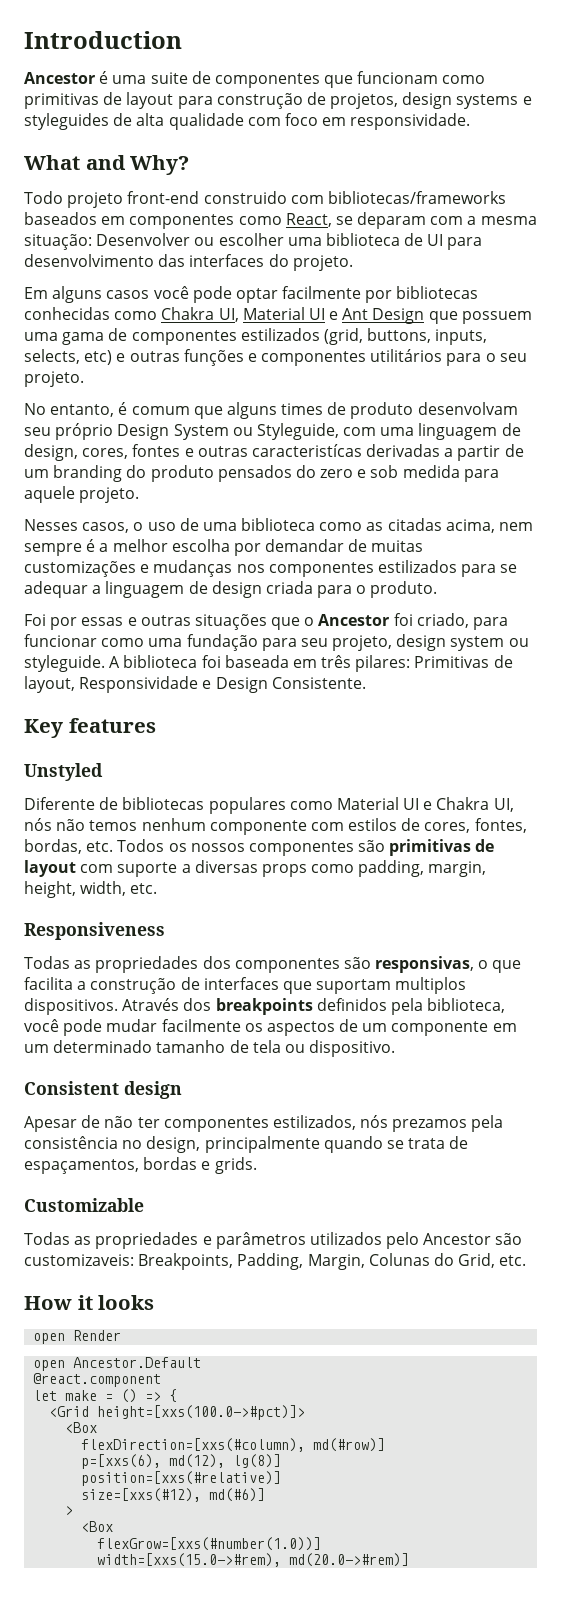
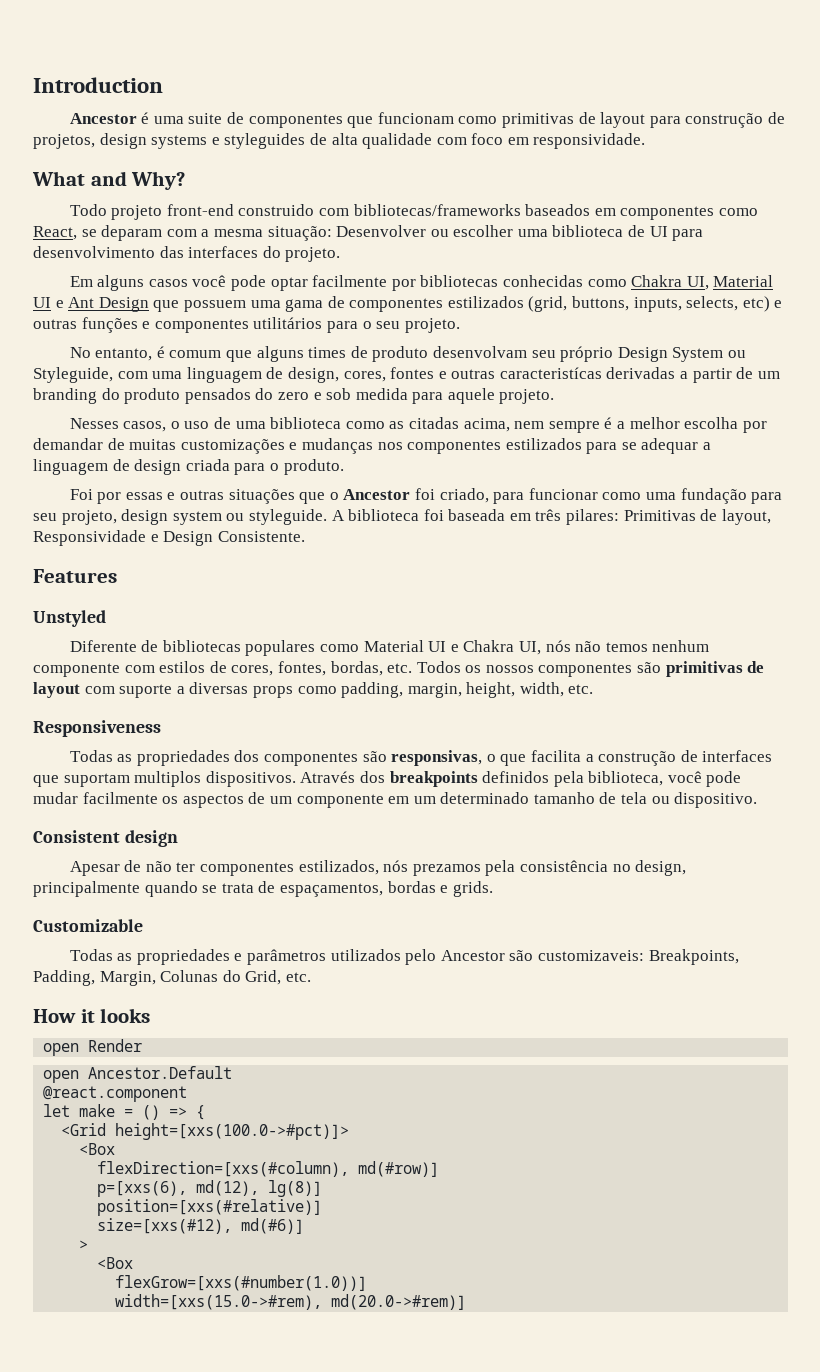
[24,718,156,738] Key features -> [33,569,117,583] Features

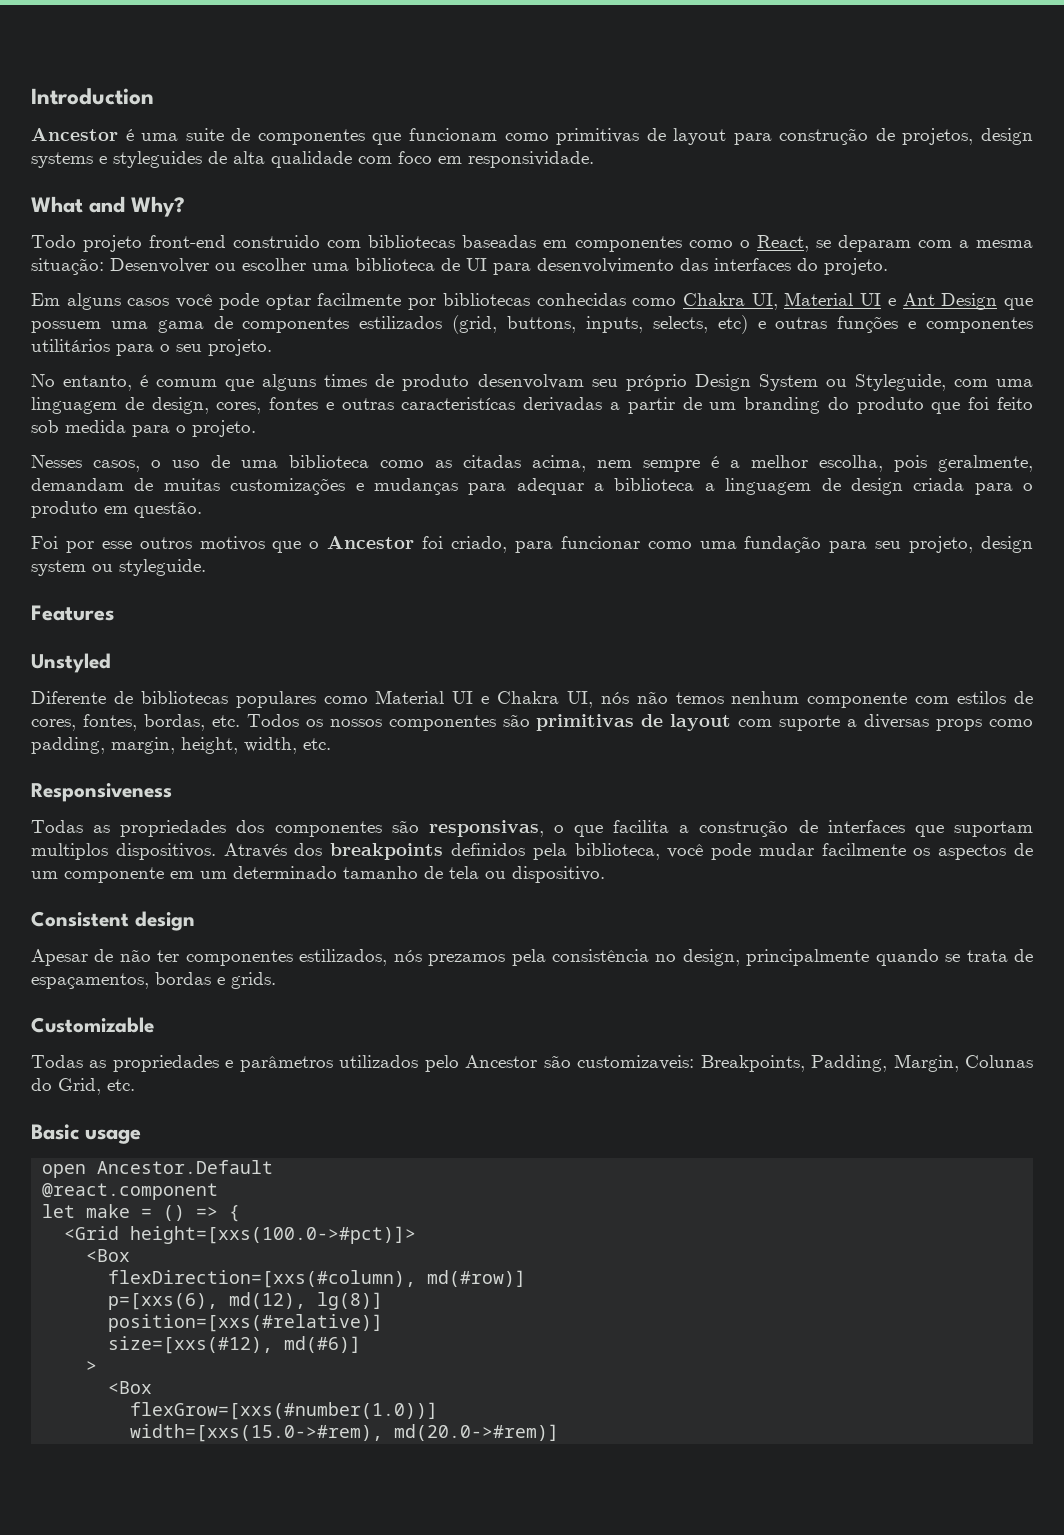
[353,204,591,216] bibliotecas/frameworks baseados -> [368,235,537,248] bibliotecas baseadas
(759, 212) none -> [739,240,750,248] o
[184,388,322,404] pensados do zero e -> [931,397,1034,414] que foi feito
[447,388,495,404] aquele -> [176,425,186,433] o
[684,417,767,433] [33,438,103,450] escolha por demandar -> [819,455,1033,472] [31,478,124,491] escolha, pois geralmente, demandam
[377,438,699,454] nos componentes estilizados para se adequar -> [468,478,695,495] para adequar a biblioteca
[283,459,344,475] produto. -> [31,501,202,518] produto em questão.
[125,489,295,504] essas e outras situações -> [101,536,265,551] esse outros motivos
[331,509,771,525] [33,530,305,546] A biblioteca foi baseada em três pilares: Primitivas de layout, Responsividade e Design Consistente. -> (206, 567) none
[33,1008,151,1023] [43,1039,143,1056] How it looks // open Render -> [31,1124,141,1144] Basic usage

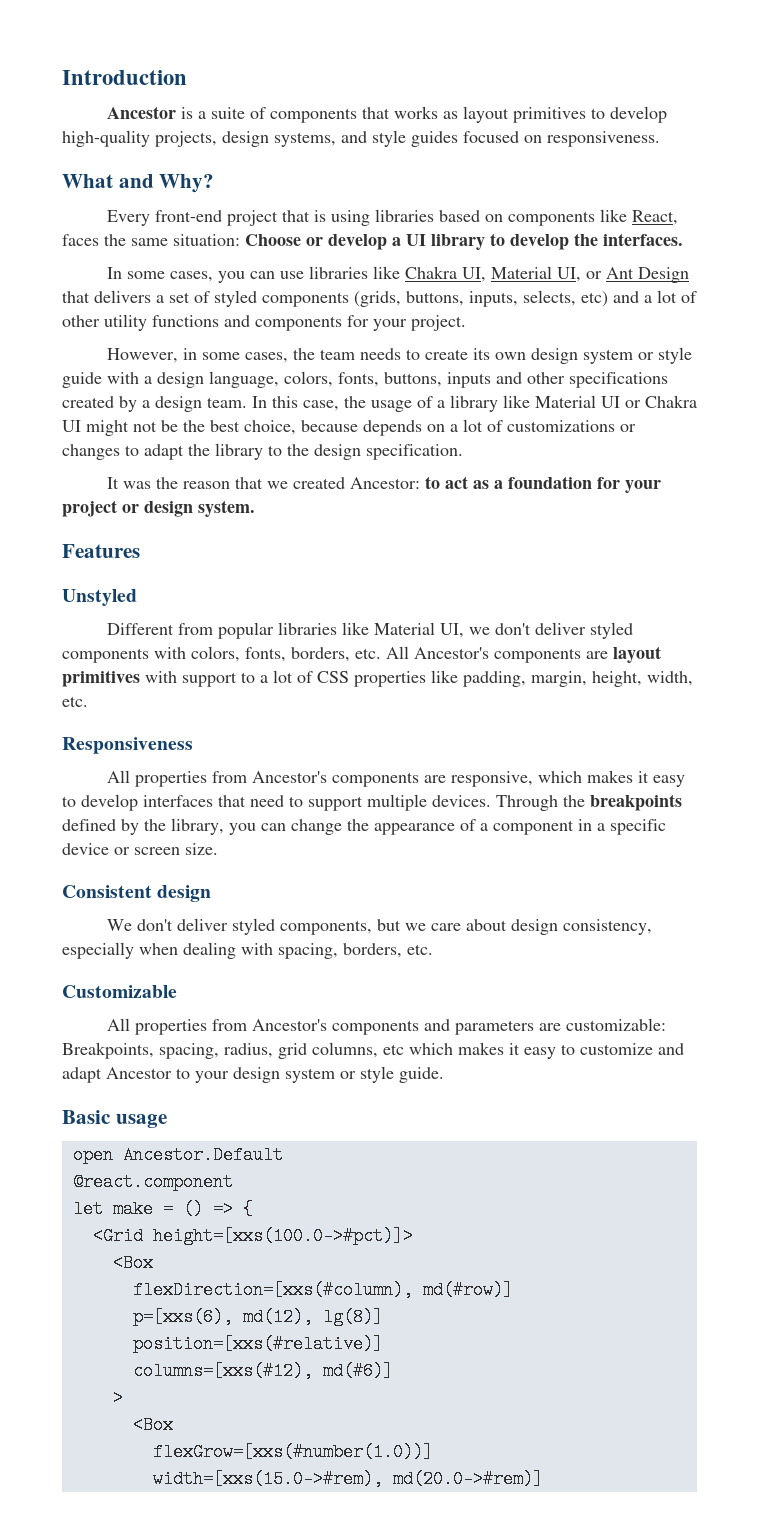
[125,128,1033,145] [31,151,594,168] [31,196,185,217] [31,235,1033,252] [31,258,888,275] [31,292,1033,310] [31,315,1033,334] [31,339,272,356] [31,374,1033,391] [31,397,1034,414] [31,420,256,437] [31,455,1033,472] [31,478,1033,495] [31,501,202,518] [31,536,1034,553] [31,559,206,576] [31,605,114,621] [31,653,111,673] [31,690,1033,708] [31,714,1034,731] é uma suite de componentes que funcionam como primitivas de layout para construção de projetos, design systems e styleguides de alta qualidade com foco em responsividade. // What and Why? // Todo projeto front-end construido com bibliotecas baseadas em componentes como o React, se deparam com a mesma situação: Desenvolver ou escolher uma biblioteca de UI para desenvolvimento das interfaces do projeto. // Em alguns casos você pode optar facilmente por bibliotecas conhecidas como Chakra UI, Material UI e Ant Design que possuem uma gama de componentes estilizados (grid, buttons, inputs, selects, etc) e outras funções e componentes utilitários para o seu projeto. // No entanto, é comum que alguns times de produto desenvolvam seu próprio Design System ou Styleguide, com uma linguagem de design, cores, fontes e outras caracteristícas derivadas a partir de um branding do produto que foi feito sob medida para o projeto. // Nesses casos, o uso de uma biblioteca como as citadas acima, nem sempre é a melhor escolha, pois geralmente, demandam de muitas customizações e mudanças para adequar a biblioteca a linguagem de design criada para o produto em questão. // Foi por esse outros motivos que o Ancestor foi criado, para funcionar como uma fundação para seu projeto, design system ou styleguide. // Features // Unstyled // Diferente de bibliotecas populares como Material UI e Chakra UI, nós não temos nenhum componente com estilos de cores, fontes, bordas, etc. Todos os nossos componentes são primitivas de layout com suporte a diversas props como -> [181,106,668,123] [62,130,660,147] [62,174,215,193] [107,209,679,226] [62,233,683,250] [107,266,690,283] [62,290,697,307] [62,314,466,331] [107,347,693,364] [62,371,668,388] [62,395,697,412] [62,419,636,436] [62,443,463,460] [107,476,662,493] [62,500,255,517] [62,544,140,558] [62,589,137,606] [107,622,634,639] [62,646,661,663] [62,670,458,687] is a suite of components that works as layout primitives to develop high-quality projects, design systems, and style guides focused on responsiveness. // What and Why? // Every front-end project that is using libraries based on components like React, faces the same situation: Choose or develop a UI library to develop the interfaces. // In some cases, you can use libraries like Chakra UI, Material UI, or Ant Design that delivers a set of styled components (grids, buttons, inputs, selects, etc) and a lot of other utility functions and components for your project. // However, in some cases, the team needs to create its own design system or style guide with a design language, colors, fonts, buttons, inputs and other specifications created by a design team. In this case, the usage of a library like Material UI or Chakra UI might not be the best choice, because depends on a lot of customizations or changes to adapt the library to the design specification. // It was the reason that we created Ancestor: to act as a foundation for your project or design system. // Features // Unstyled // Different from popular libraries like Material UI, we don't deliver styled components with colors, fonts, borders, etc. All Ancestor's components are layout primitives with support to a lot of CSS properties like
[31,820,1033,837] [31,843,1034,860] [31,866,605,883] [31,911,195,931] [31,949,1033,966] [31,972,276,989] [31,1017,154,1033] [31,1054,1033,1072] [31,1078,135,1095] Todas as propriedades dos componentes são responsivas, o que facilita a construção de interfaces que suportam multiplos dispositivos. Através dos breakpoints definidos pela biblioteca, você pode mudar facilmente os aspectos de um componente em um determinado tamanho de tela ou dispositivo. // Consistent design // Apesar de não ter componentes estilizados, nós prezamos pela consistência no design, principalmente quando se trata de espaçamentos, bordas e grids. // Customizable // Todas as propriedades e parâmetros utilizados pelo Ancestor são customizaveis: Breakpoints, Padding, Margin, Colunas do Grid, etc. -> [107,770,686,787] [62,794,682,811] [62,818,666,835] [62,843,218,855] [62,885,212,902] [107,918,653,935] [62,942,433,959] [62,985,177,998] [107,1018,667,1035] [62,1042,684,1059] [62,1066,444,1083] All properties from Ancestor's components are responsive, which makes it easy to develop interfaces that need to support multiple devices. Through the breakpoints defined by the library, you can change the appearance of a component in a specific device or screen size. // Consistent design // We don't deliver styled components, but we care about design consistency, especially when dealing with spacing, borders, etc. // Customizable // All properties from Ancestor's components and parameters are customizable: Breakpoints, spacing, radius, grid columns, etc which makes it easy to customize and adapt Ancestor to your design system or style guide.
[108,1336,274,1354] size=[xxs(#12), -> [132,1362,313,1380] columns=[xxs(#12),

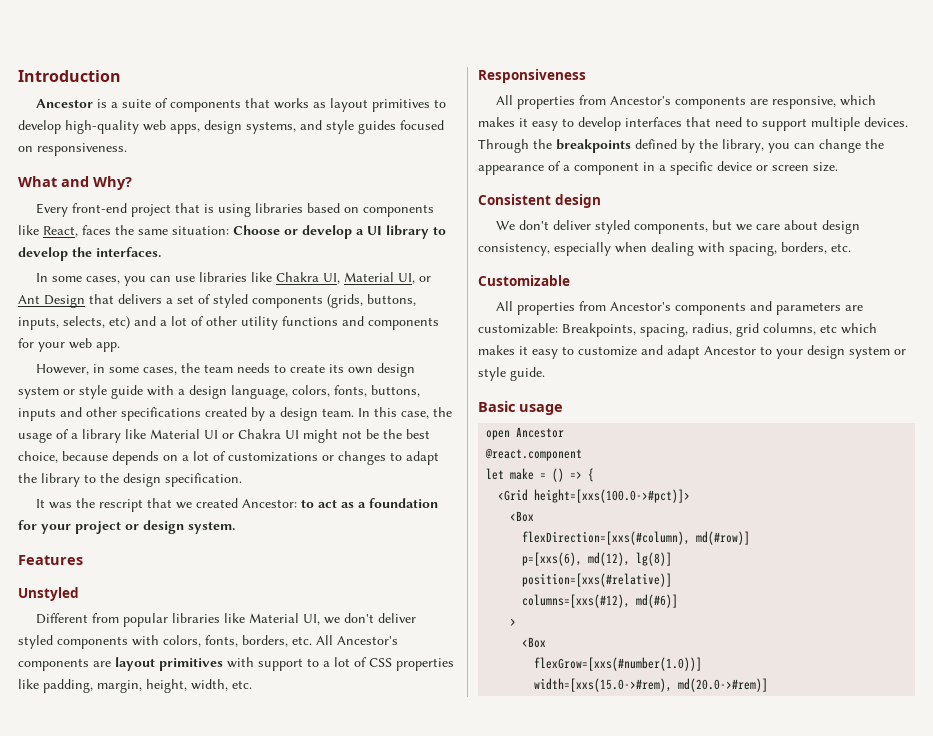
[155,131,217,147] projects, -> [143,120,200,134] web apps,
[411,315,466,331] project. -> [69,338,120,352] web app.
[183,481,231,489] reason -> [99,499,144,512] rescript
[122,1146,283,1164] Ancestor.Default -> [516,427,565,438] Ancestor

